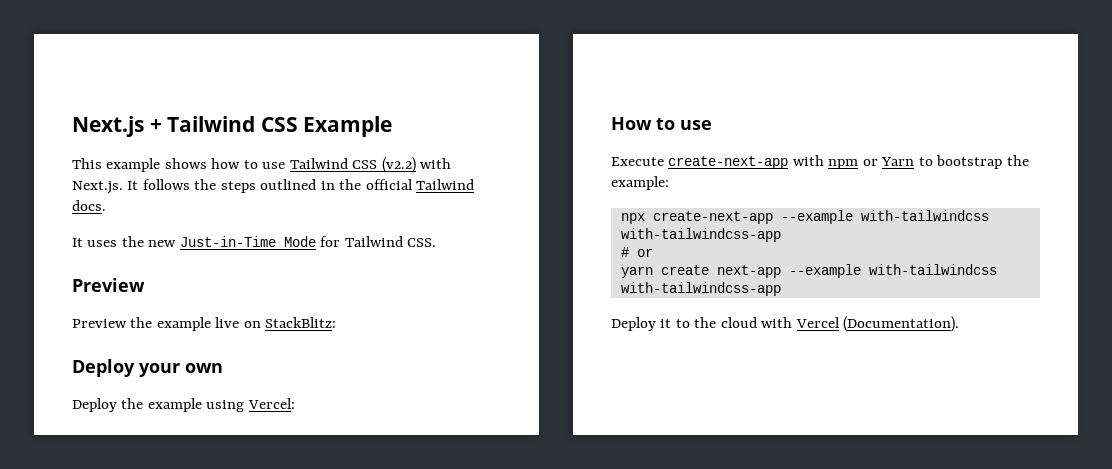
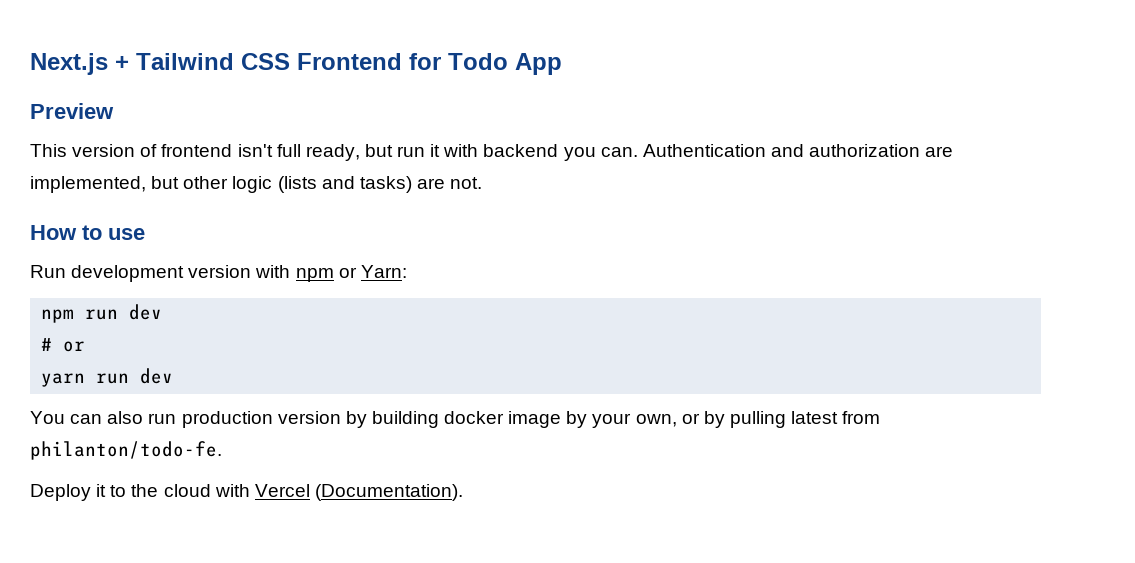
[303,116,393,137] [72,157,452,173] [72,179,475,194] [72,200,106,211] [72,236,437,247] [72,278,145,292] [72,317,337,331] [72,359,223,377] [72,398,295,412] [611,117,712,130] [611,155,1029,169] [611,176,669,190] [620,210,989,224] [620,228,781,242] [620,247,653,257] [620,264,997,278] [620,282,781,296] Example // This example shows how to use Tailwind CSS (v2.2) with Next.js. It follows the steps outlined in the official Tailwind docs. // It uses the new Just-in-Time Mode for Tailwind CSS. // Preview // Preview the example live on StackBlitz: // Deploy your own // Deploy the example using Vercel: // How to use // Execute create-next-app with npm or Yarn to bootstrap the example: // npx create-next-app --example with-tailwindcss with-tailwindcss-app // # or // yarn create next-app --example with-tailwindcss with-tailwindcss-app -> [297,53,562,75] [30,103,114,119] [30,144,954,161] [30,176,483,193] [30,225,145,240] [30,265,407,282] [41,304,163,323] [41,338,86,352] [41,368,174,387] [30,411,881,428] [30,441,222,460] Frontend for Todo App // Preview // This version of frontend isn't full ready, but run it with backend you can. Authentication and authorization are implemented, but other logic (lists and tasks) are not. // How to use // Run development version with npm or Yarn: // npm run dev // # or // yarn run dev // You can also run production version by building docker image by your own, or by pulling latest from philanton/todo-fe.

